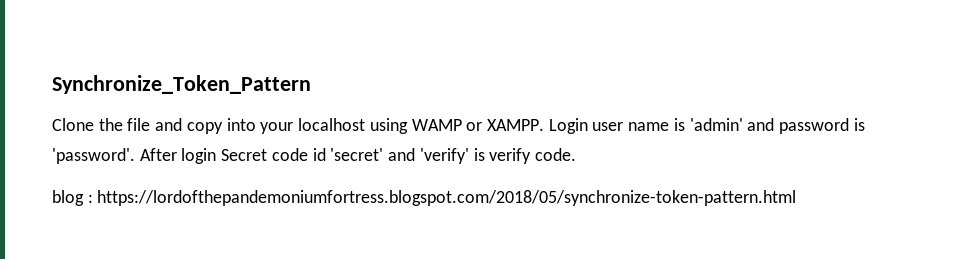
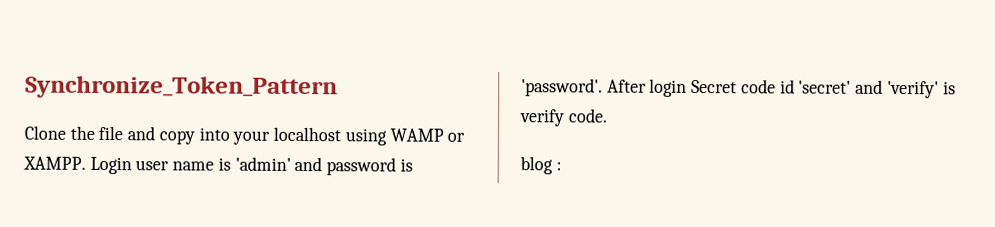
[97,190,797,206] https://lordofthepandemoniumfortress.blogspot.com/2018/05/synchronize-token-pattern.html -> (562, 166) none

